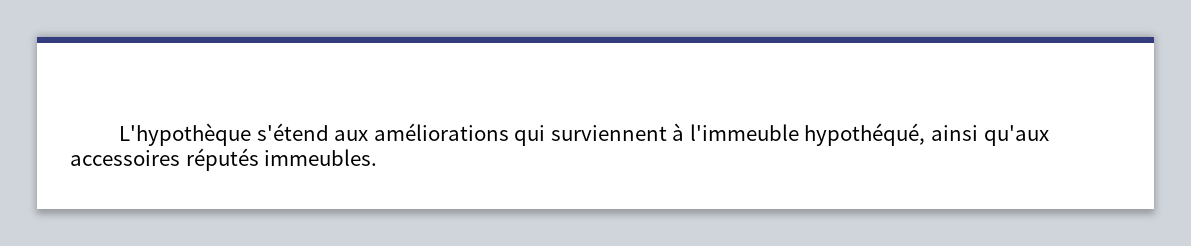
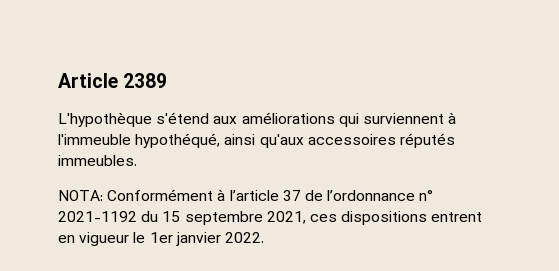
(119, 134) none -> [58,73,168,88] Article 2389 //
(378, 157) none -> [58,189,434,201] [58,211,483,225] [58,232,264,246] // NOTA: Conformément à l’article 37 de l’ordonnance n° 2021-1192 du 15 septembre 2021, ces dispositions entrent en vigueur le 1er janvier 2022.

